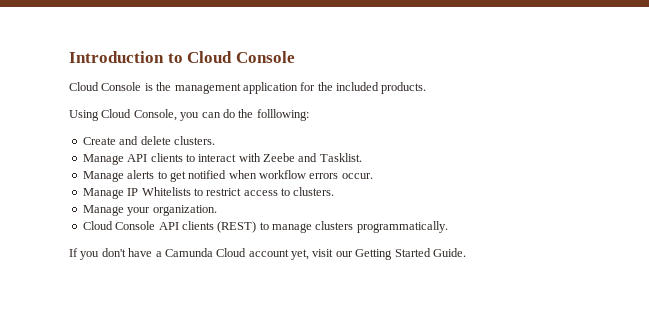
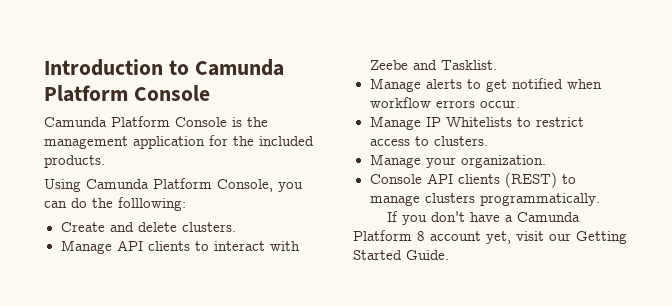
[187,51,233,63] Cloud -> [194,59,284,76] [44,85,128,102] Camunda Platform
[69,82,99,91] Cloud -> [44,116,170,127] Camunda Platform
[101,109,132,118] Cloud -> [86,178,212,189] Camunda Platform
[82,221,113,230] Cloud -> (546, 161) none
[216,248,247,257] Cloud -> [353,230,425,241] Platform 8

